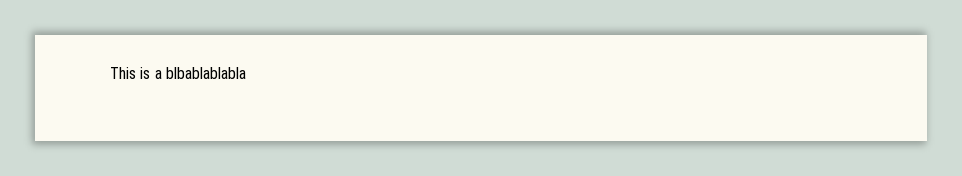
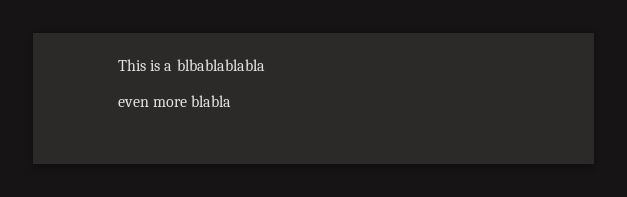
(246, 73) none -> [118,95,232,107] // even more blabla

